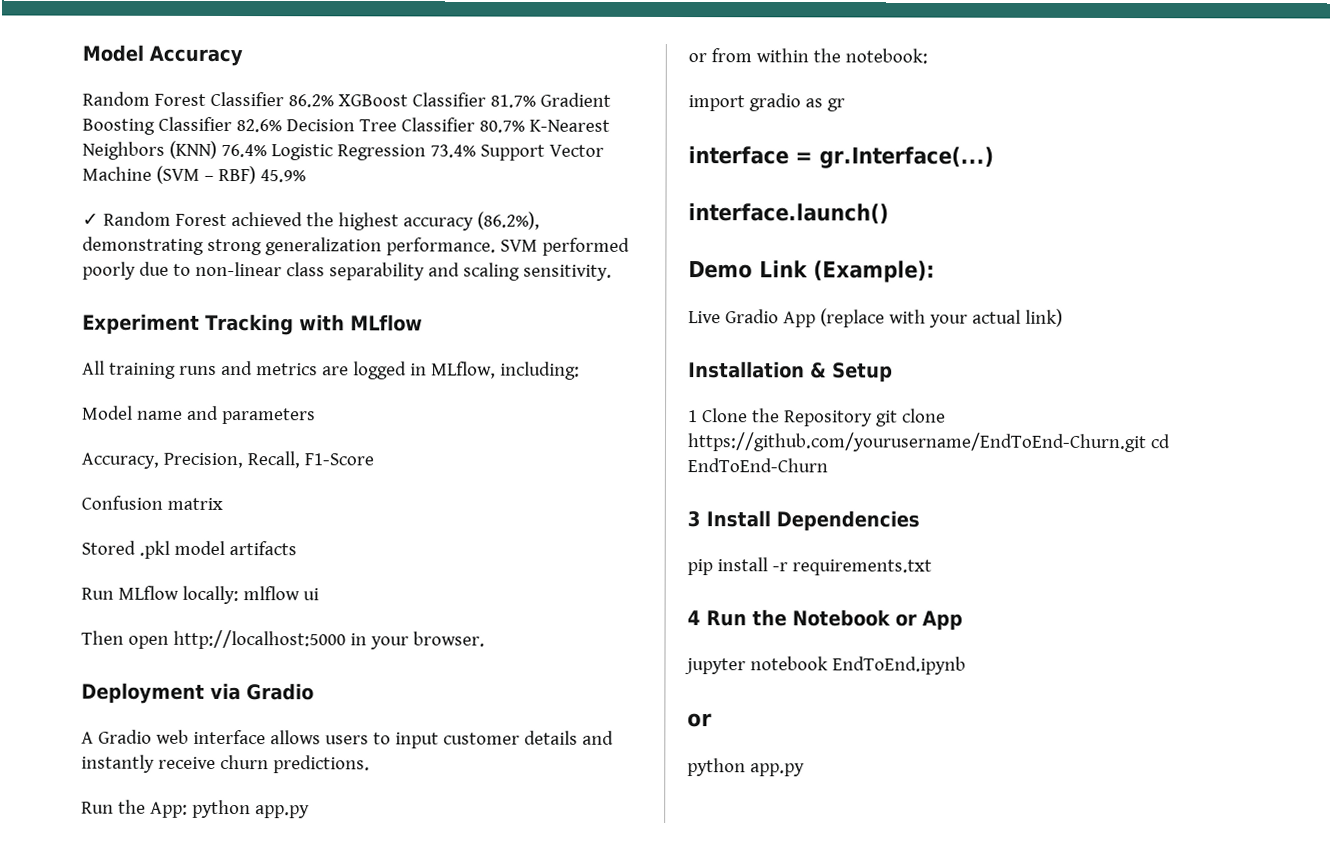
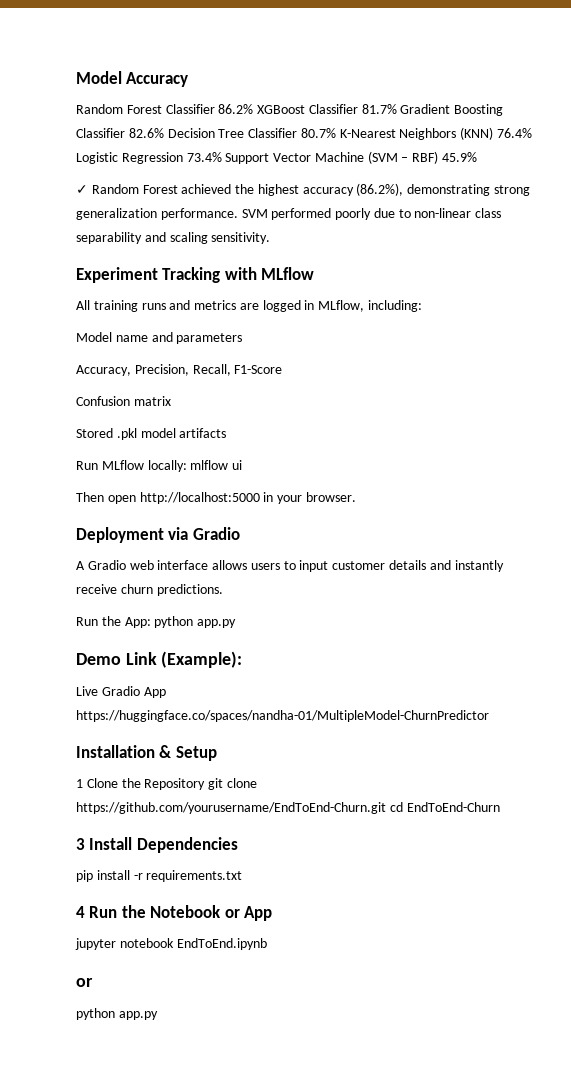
[688,48,928,64] [688,93,845,112] [688,146,994,169] [688,203,889,224] // or from within the notebook: // import gradio as gr // interface = gr.Interface(...) // interface.launch() -> (237, 623) none
[819,308,1063,328] (replace with your actual link) -> [76,710,489,722] https://huggingface.co/spaces/nandha-01/MultipleModel-ChurnPredictor

